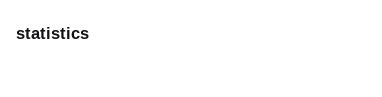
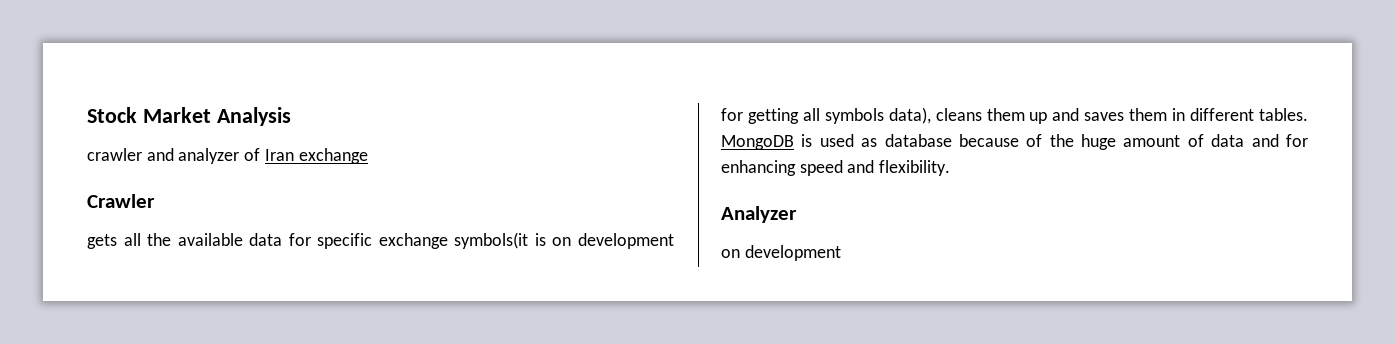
[16,27,89,39] statistics -> [87,107,291,126] [87,148,368,164] [87,194,155,208] [87,232,674,249] [721,107,1308,124] [721,134,1308,150] [721,160,951,176] [721,206,797,223] [721,245,841,261] Stock Market Analysis // crawler and analyzer of Iran exchange // Crawler // gets all the available data for specific exchange symbols(it is on development for getting all symbols data), cleans them up and saves them in different tables. MongoDB is used as database because of the huge amount of data and for enhancing speed and flexibility. // Analyzer // on development

